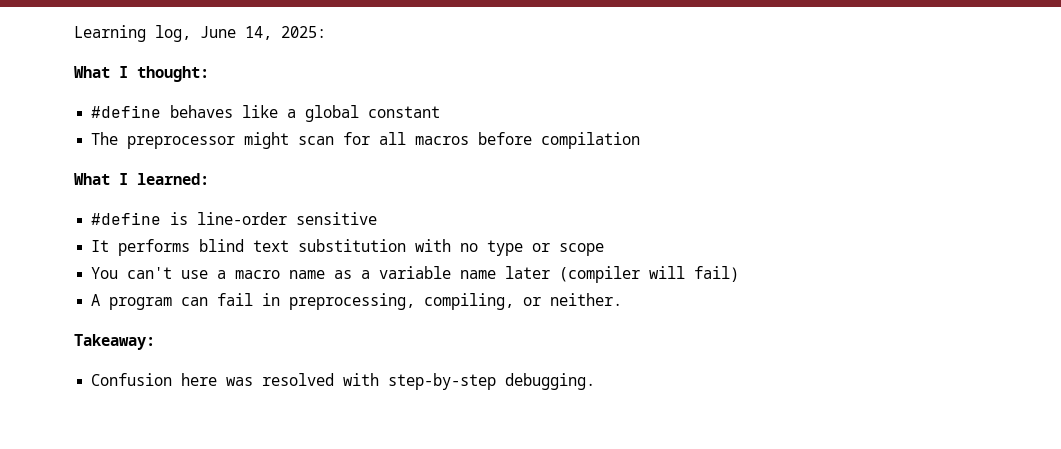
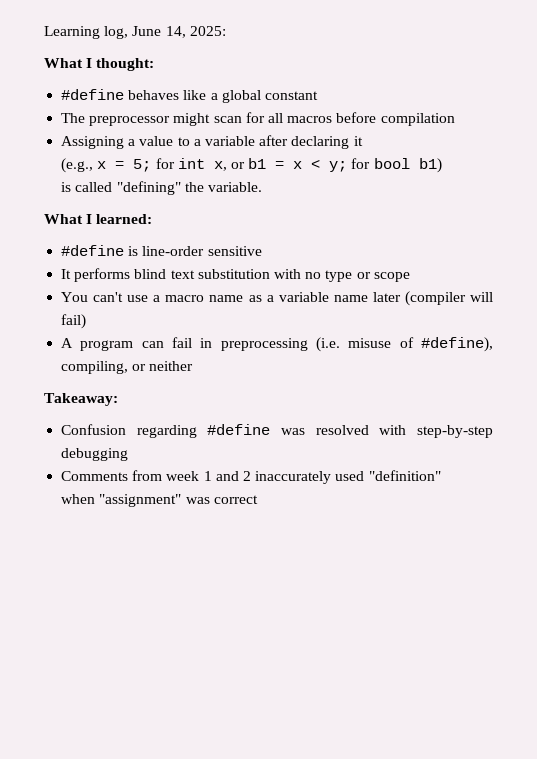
(641, 140) none -> [61,135,363,149] [61,158,442,173] [61,181,263,195] // Assigning a value to a variable after declaring it // (e.g., x = 5; for int x, or b1 = x < y; for bool b1) // is called "defining" the variable.
[289,293,416,310] preprocessing, -> [220,337,493,352] preprocessing (i.e. misuse of #define),
[550,293,623,306] neither. -> [149,361,194,371] neither
[181,373,218,386] here -> [136,424,271,438] regarding #define
[505,373,596,390] debugging. -> [61,448,129,461] [61,470,441,484] [61,494,258,507] debugging // Comments from week 1 and 2 inaccurately used "definition" // when "assignment" was correct

